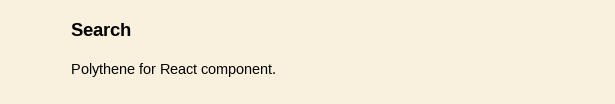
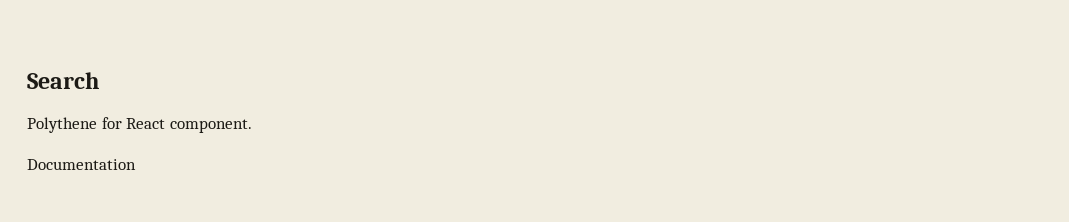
(276, 70) none -> [27,159,136,170] // Documentation

